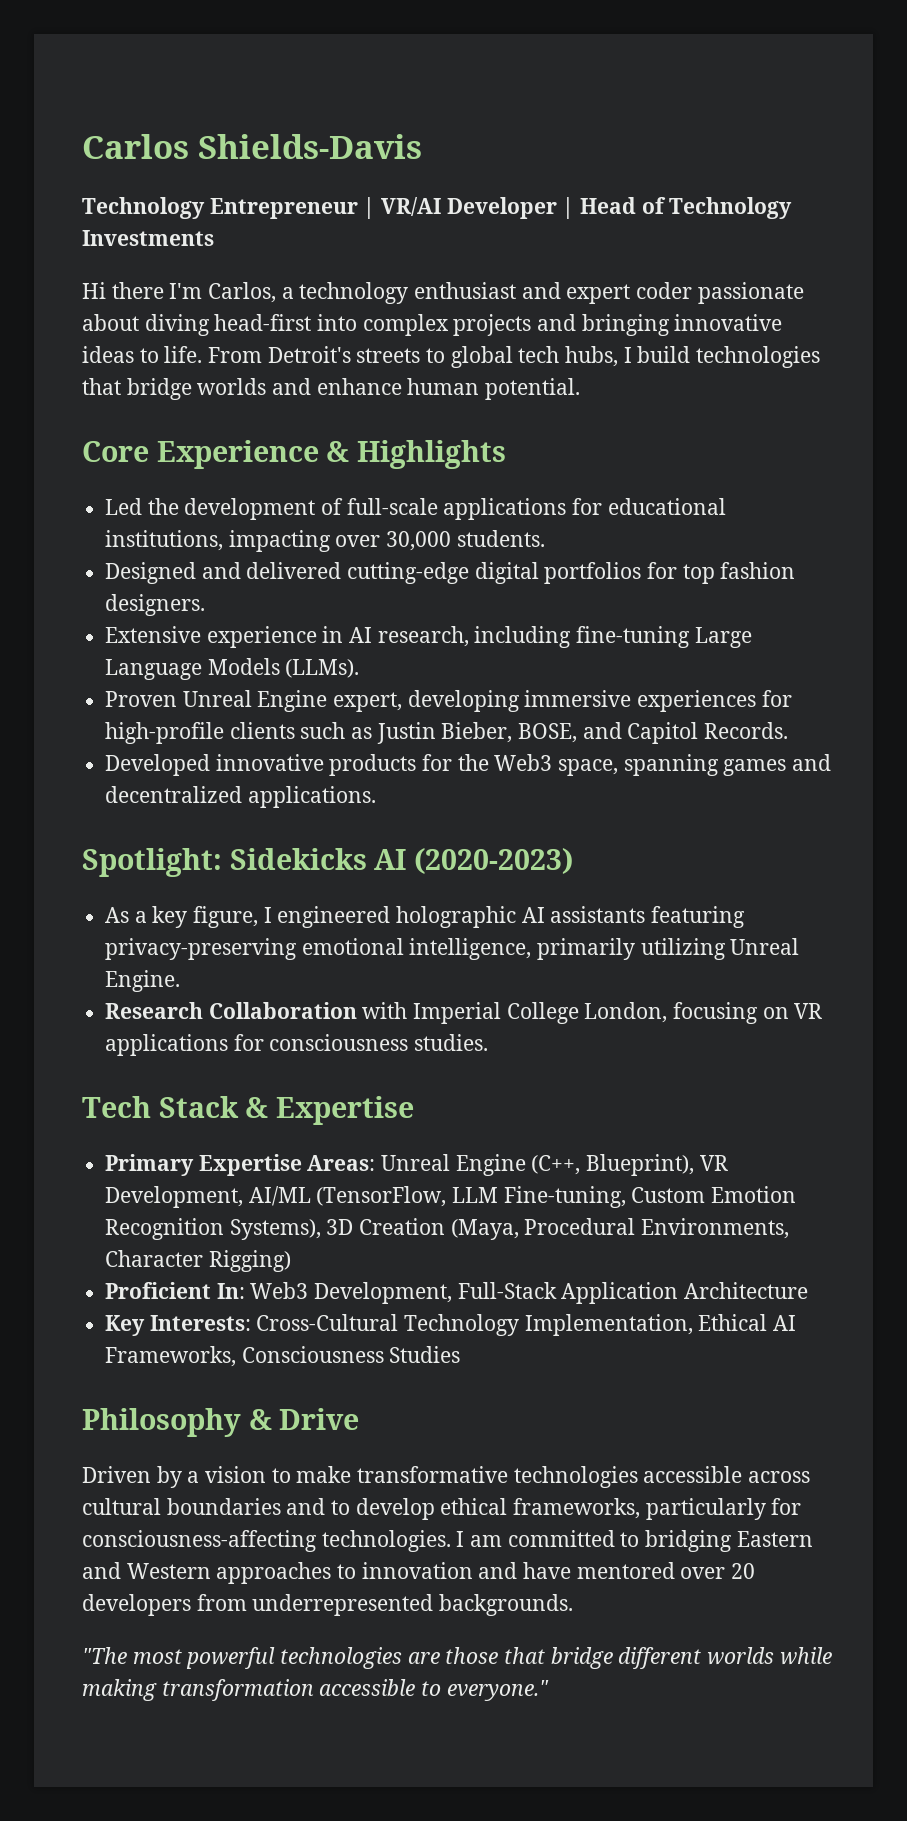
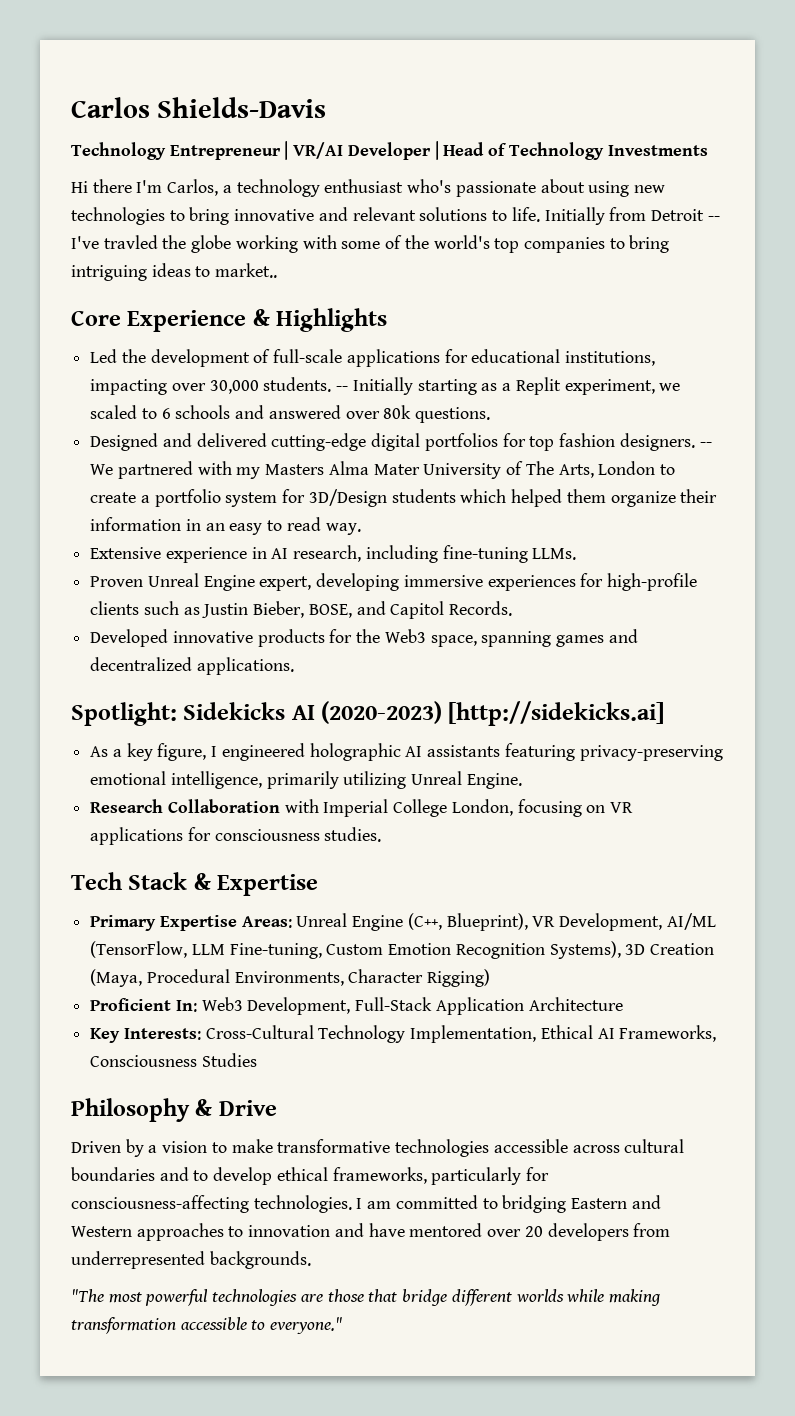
[521,282,804,304] [82,314,783,336] [82,346,821,368] [82,378,581,400] and expert coder passionate about diving head-first into complex projects and bringing innovative ideas to life. From Detroit's streets to global tech hubs, I build technologies that bridge worlds and enhance human potential. -> [407,179,665,197] [71,207,720,225] [71,235,670,253] [71,263,278,281] who's passionate about using new technologies to bring innovative and relevant solutions to life. Initially from Detroit -- I've travled the globe working with some of the world's top companies to bring intriguing ideas to market..
(545, 538) none -> [336,377,681,395] [90,405,491,423] -- Initially starting as a Replit experiment, we scaled to 6 schools and answered over 80k questions.
(206, 605) none -> [699,442,712,447] [90,461,675,479] [90,489,718,507] [90,517,361,535] -- We partnered with my Masters Alma Mater University of The Arts, London to create a portfolio system for 3D/Design students which helped them organize their information in an easy to read way.
[694,627,752,648] [105,658,360,680] Large Language Models (LLMs). -> [532,548,577,560] LLMs.
(574, 861) none -> [448,701,665,726] [http://sidekicks.ai]

